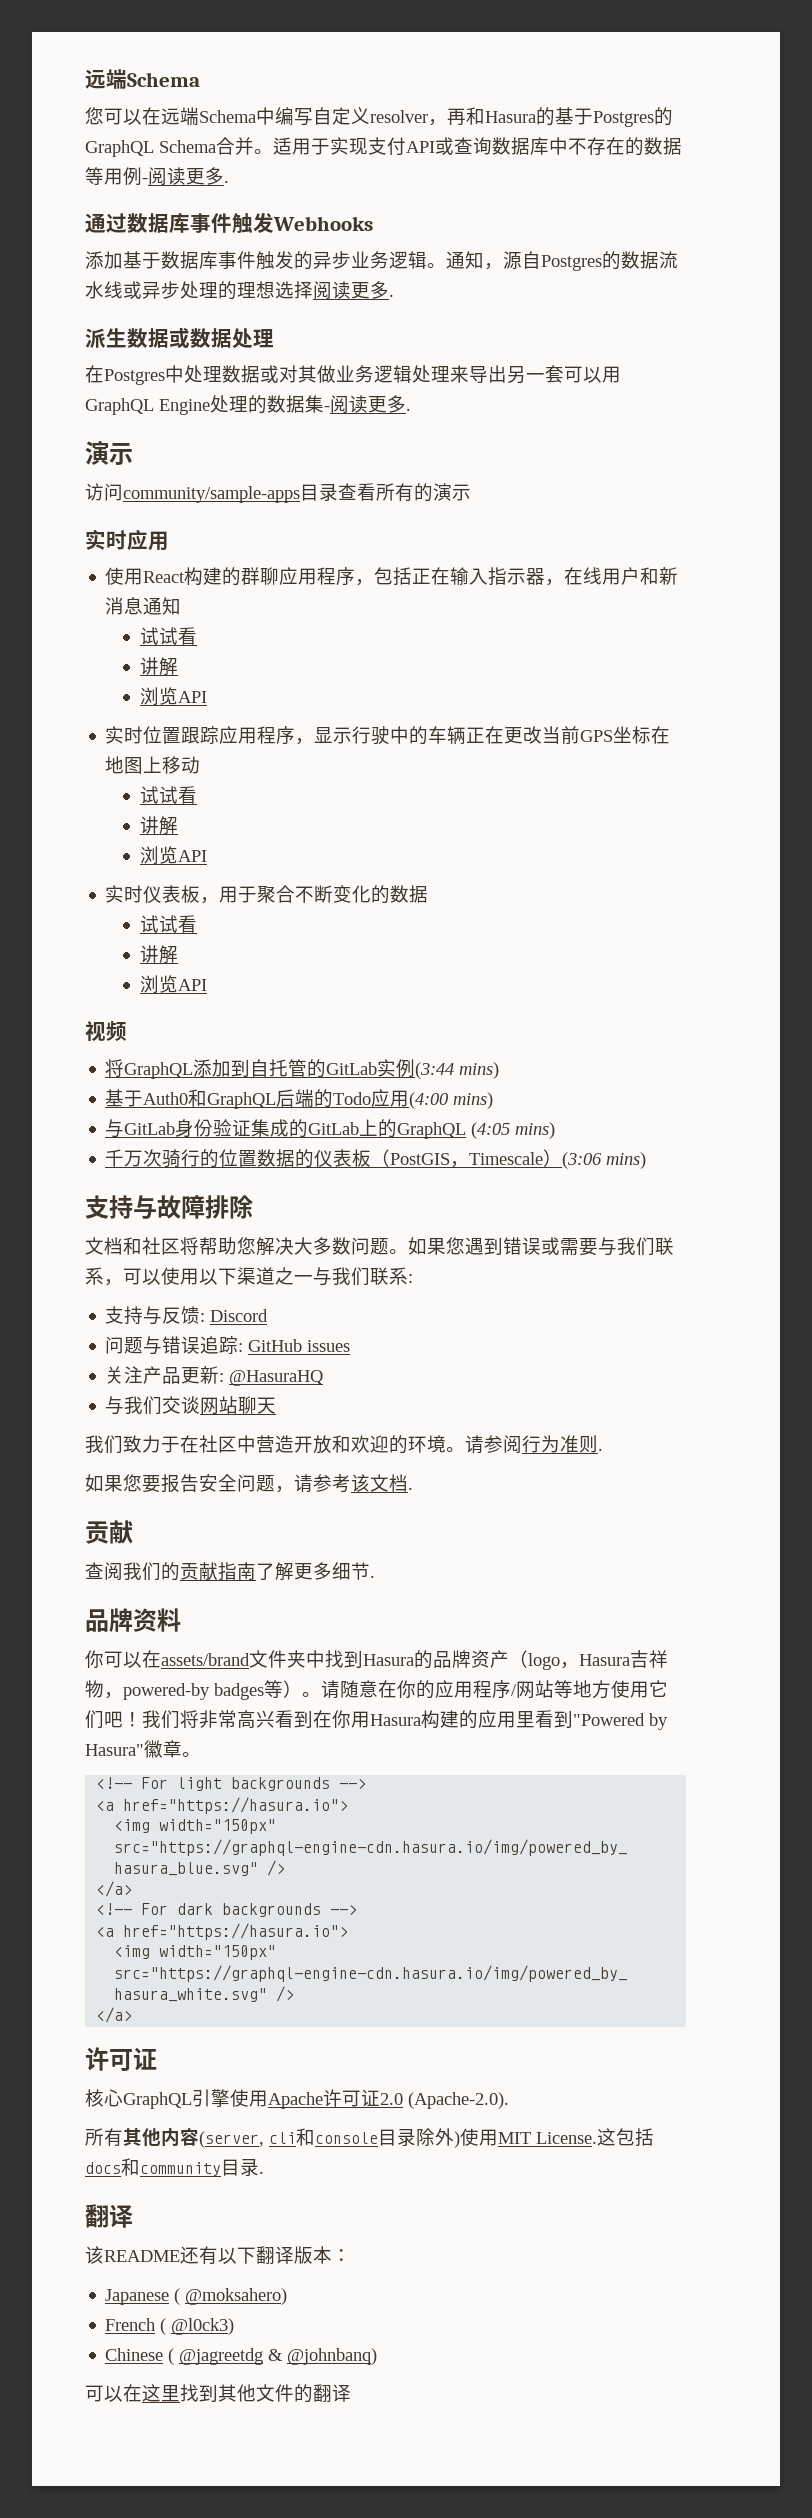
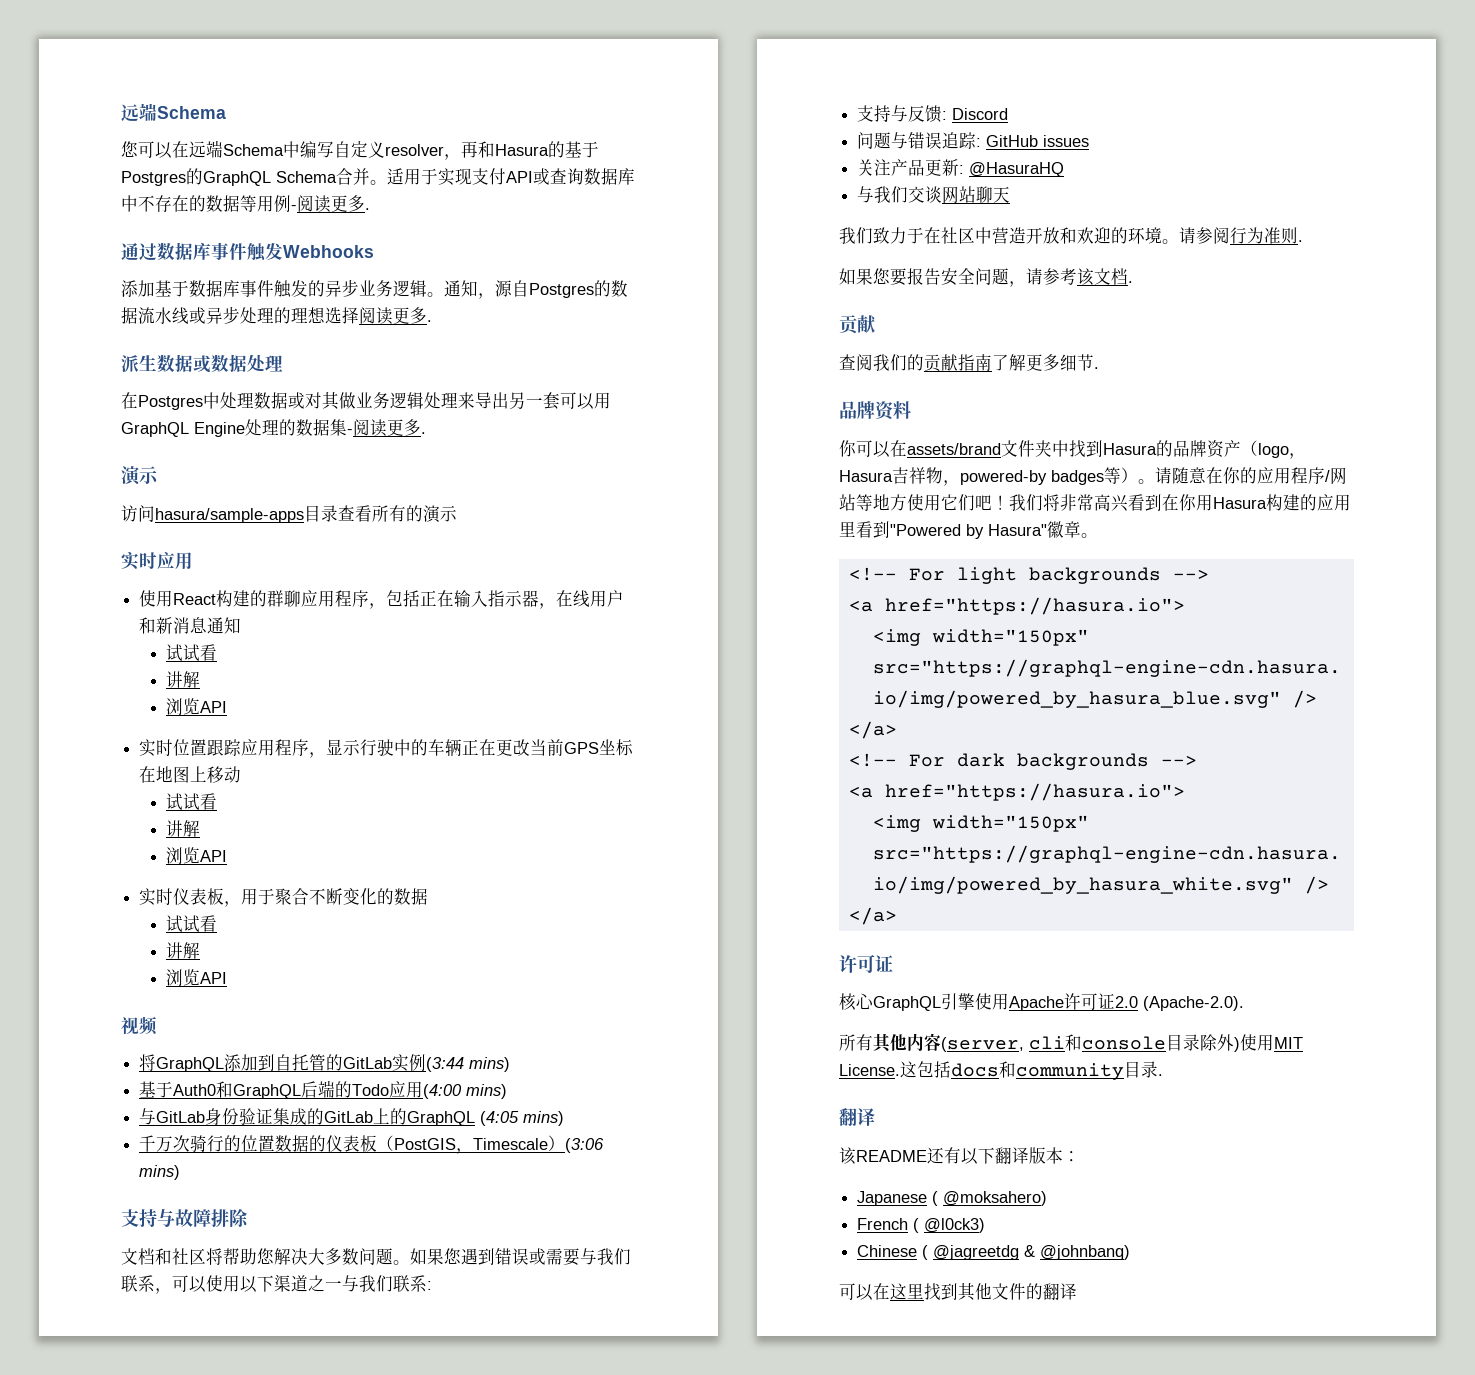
[123,486,300,503] community/sample-apps -> [155,508,304,523] hasura/sample-apps

